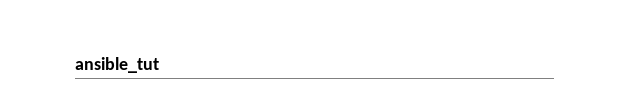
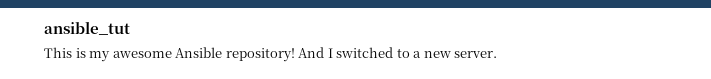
(159, 65) none -> [44,47,498,62] // This is my awesome Ansible repository! And I switched to a new server.

